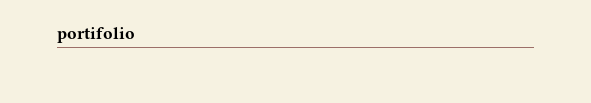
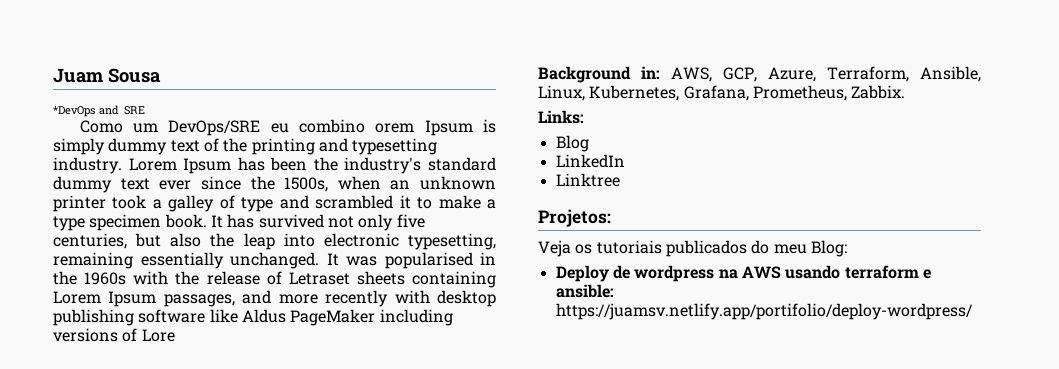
[57,27,135,43] portifolio -> [53,68,161,83] [53,105,145,117] [79,119,496,136] [53,138,438,155] [53,157,496,174] [53,176,496,193] [53,195,496,212] [53,214,425,231] [53,233,496,250] [53,252,496,269] [53,271,496,288] [53,290,496,307] [53,309,453,326] [53,328,175,342] [538,66,981,83] [538,85,906,101] [538,110,584,124] [555,135,589,152] [555,154,625,168] [555,173,620,187] [538,209,611,227] [538,240,847,257] [555,265,931,282] [555,284,614,298] [555,303,973,320] Juam Sousa // *DevOps and SRE // Como um DevOps/SRE eu combino orem Ipsum is simply dummy text of the printing and typesetting industry. Lorem Ipsum has been the industry's standard dummy text ever since the 1500s, when an unknown printer took a galley of type and scrambled it to make a type specimen book. It has survived not only five centuries, but also the leap into electronic typesetting, remaining essentially unchanged. It was popularised in the 1960s with the release of Letraset sheets containing Lorem Ipsum passages, and more recently with desktop publishing software like Aldus PageMaker including versions of Lore // Background in: AWS, GCP, Azure, Terraform, Ansible, Linux, Kubernetes, Grafana, Prometheus, Zabbix. // Links: // Blog // LinkedIn // Linktree // Projetos: // Veja os tutoriais publicados do meu Blog: // Deploy de wordpress na AWS usando terraform e ansible: https://juamsv.netlify.app/portifolio/deploy-wordpress/

